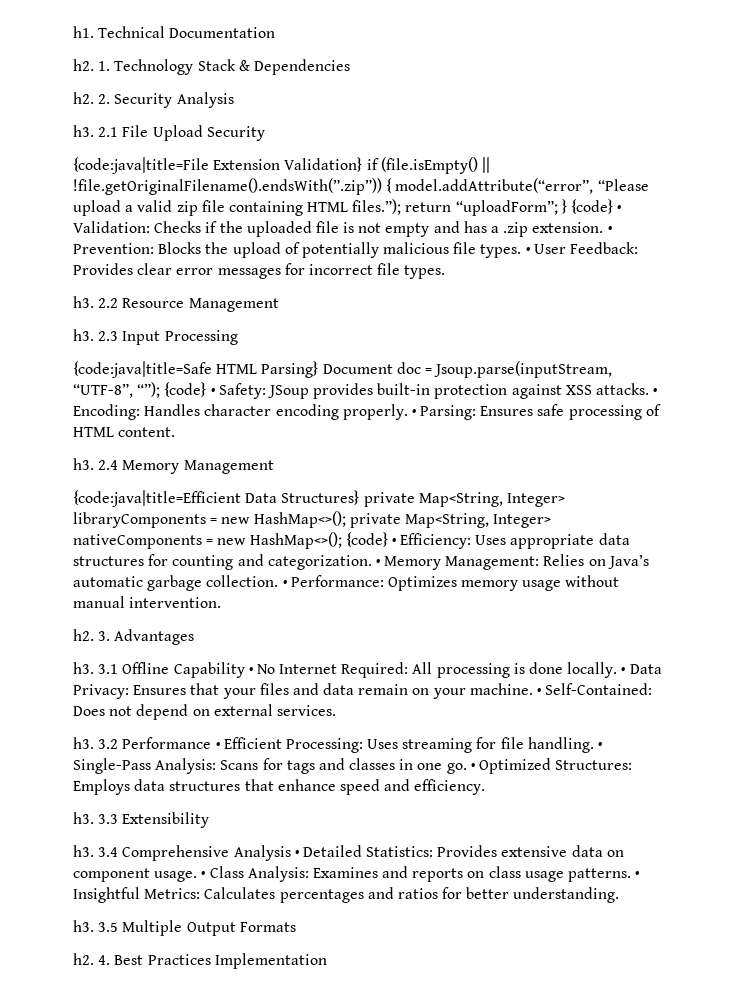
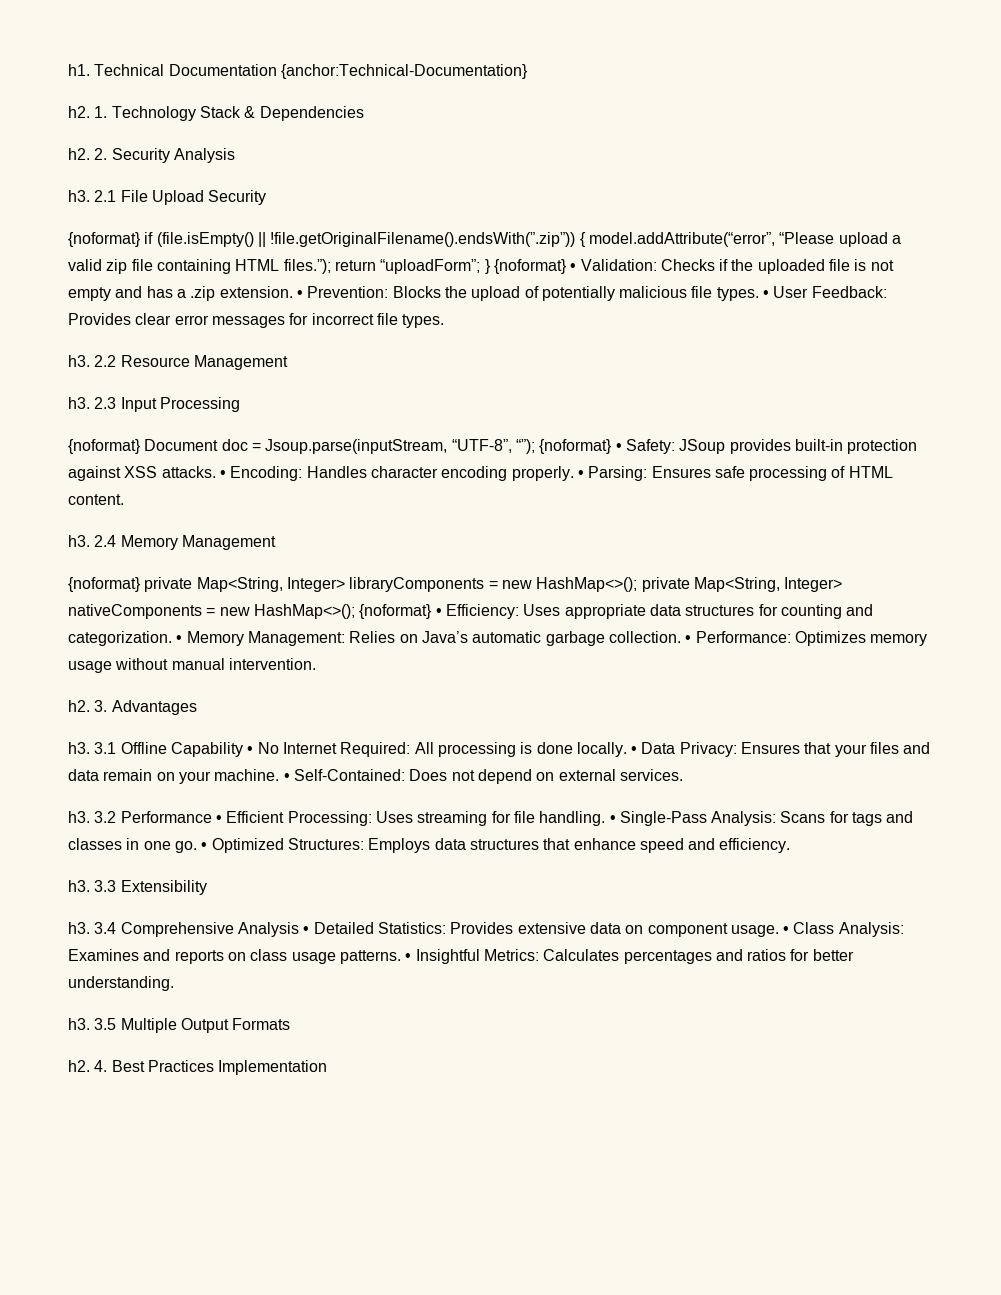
(276, 32) none -> [280,64,528,79] {anchor:Technical-Documentation}
[73,157,363,174] {code:java|title=File Extension Validation} -> [68,232,141,247] {noformat}
[571,199,614,214] {code} -> [493,259,567,274] {noformat}
[73,361,319,378] {code:java|title=Safe HTML Parsing} -> [68,439,141,454] {noformat}
[164,382,207,397] {code} -> [539,439,613,454] {noformat}
[73,490,360,507] {code:java|title=Efficient Data Structures} -> [68,577,141,592] {noformat}
[345,532,388,547] {code} -> [359,604,433,619] {noformat}

